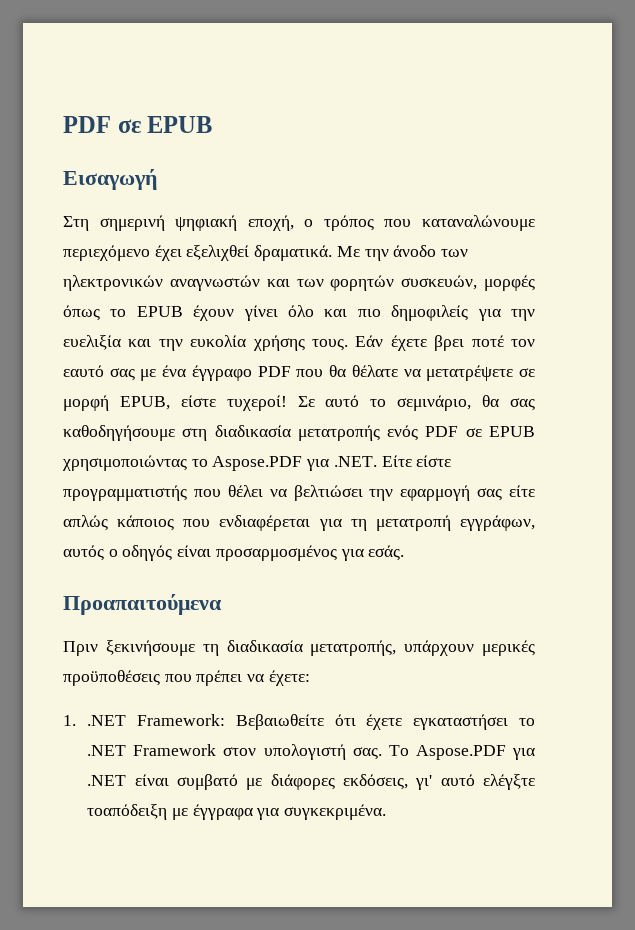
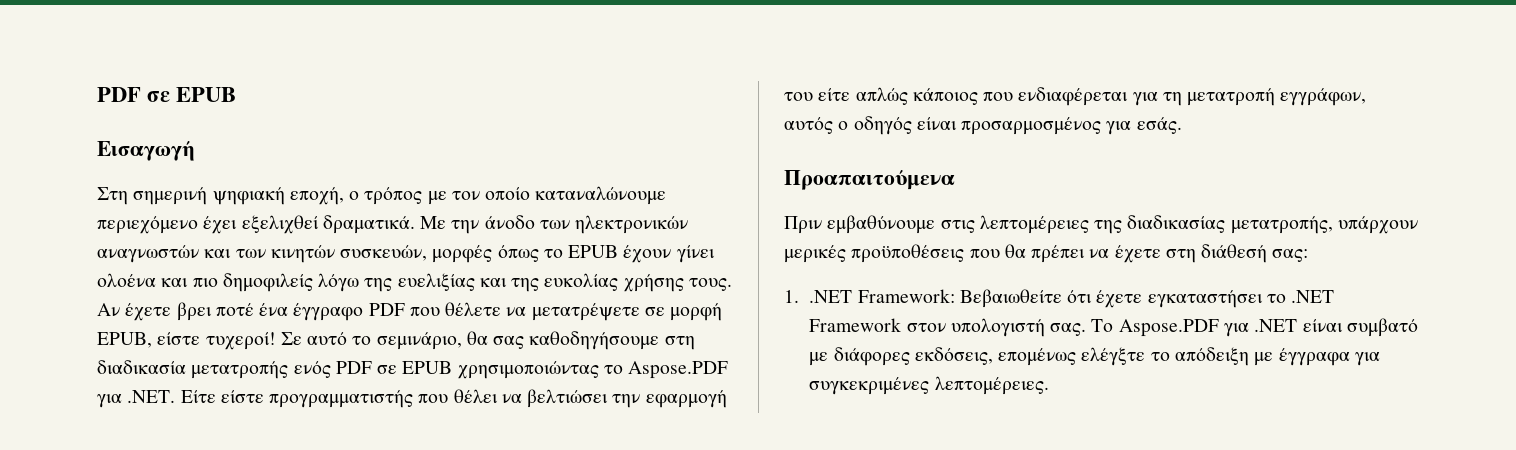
[384,218,412,227] που -> [427,187,531,205] με τον οποίο
[330,275,395,291] φορητών -> [270,245,335,263] κινητών
[288,305,314,317] όλο -> [97,273,156,287] ολοένα
[477,309,535,321] [63,335,247,351] για την ευελιξία και την ευκολία -> [318,273,619,292] λόγω της ευελιξίας και της ευκολίας
[355,335,384,347] Εάν -> [97,303,120,316] Αν
[510,339,535,347] [63,365,157,381] τον εαυτό σας με -> (254, 309) none
[329,365,398,377] θα θέλατε -> [445,302,502,316] θέλετε
[477,488,503,501] σας -> [784,92,813,101] του
[105,640,303,656] ξεκινήσουμε τη διαδικασία -> [827,215,1226,234] εμβαθύνουμε στις λεπτομέρειες της διαδικασίας
(192, 677) none -> [1004,244,1026,258] θα
[268,670,310,686] έχετε: -> [1114,244,1309,263] έχετε στη διάθεσή σας:
[415,774,535,790] [87,804,168,820] γι' αυτό ελέγξτε τοαπόδειξη -> [998,347,1249,366] επομένως ελέγξτε το απόδειξη
[284,804,387,820] συγκεκριμένα. -> [809,376,1049,395] συγκεκριμένες λεπτομέρειες.

